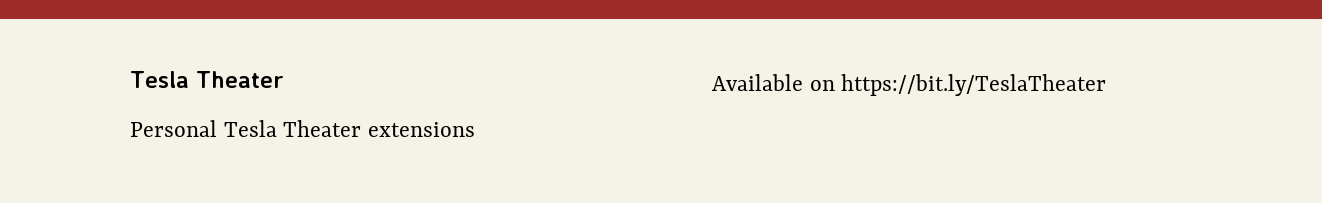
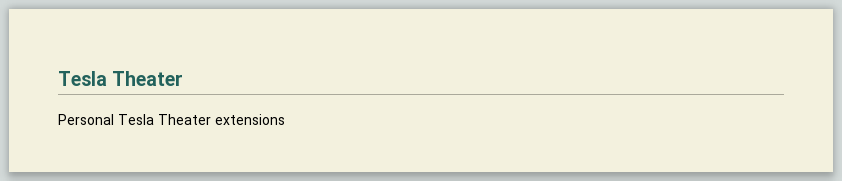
[712,74,1107,96] // Available on https://bit.ly/TeslaTheater -> (285, 119) none

